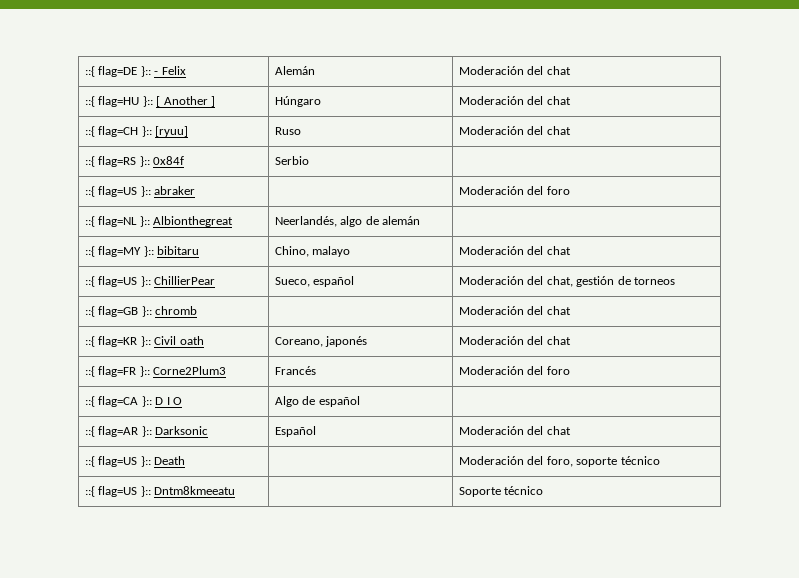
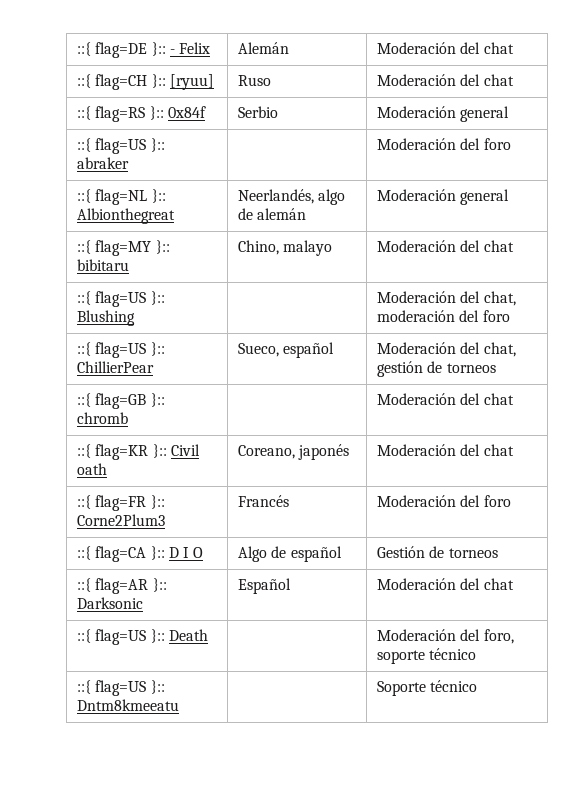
[84,96,216,107] [274,96,321,107] [458,96,571,105] // ::{ flag=HU }:: [ Another ] | Húngaro | Moderación del chat -> (514, 48) none
(309, 160) none -> [377,106,510,122] Moderación general
(421, 220) none -> [377,189,510,205] Moderación general
(571, 250) none -> [77,291,165,307] [77,310,136,326] [377,291,516,306] [377,310,510,322] // ::{ flag=US }:: Blushing | | Moderación del chat, moderación del foro
(360, 401) none -> [377,546,498,558] Gestión de torneos

